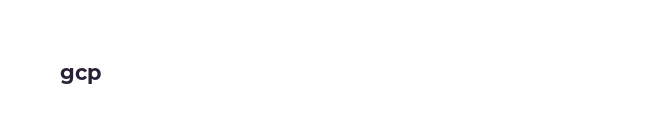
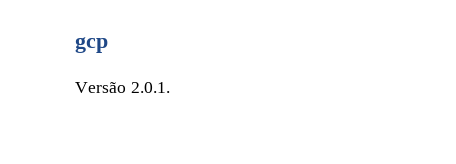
(101, 76) none -> [75,82,170,93] // Versão 2.0.1.

